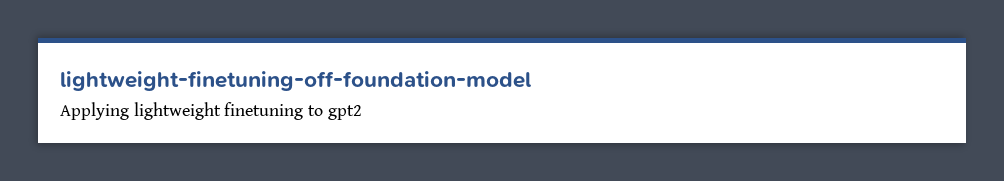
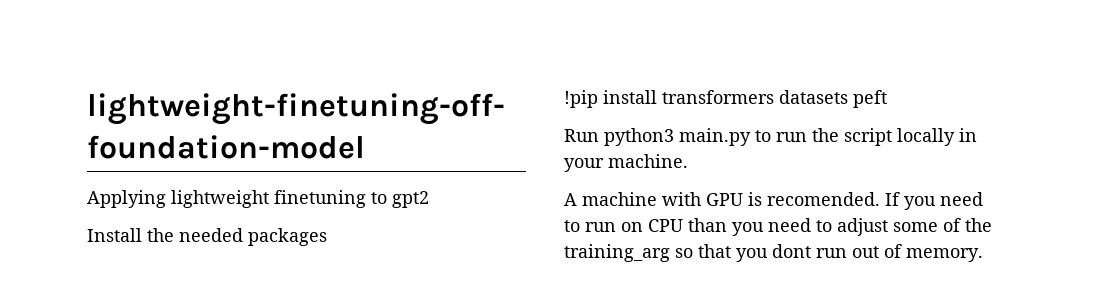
(362, 112) none -> [87,228,327,246] [564,90,887,108] [564,128,977,146] [564,154,688,172] [564,192,983,210] [564,218,992,236] [564,244,983,262] // Install the needed packages // !pip install transformers datasets peft // Run python3 main.py to run the script locally in your machine. // A machine with GPU is recomended. If you need to run on CPU than you need to adjust some of the training_arg so that you dont run out of memory.

